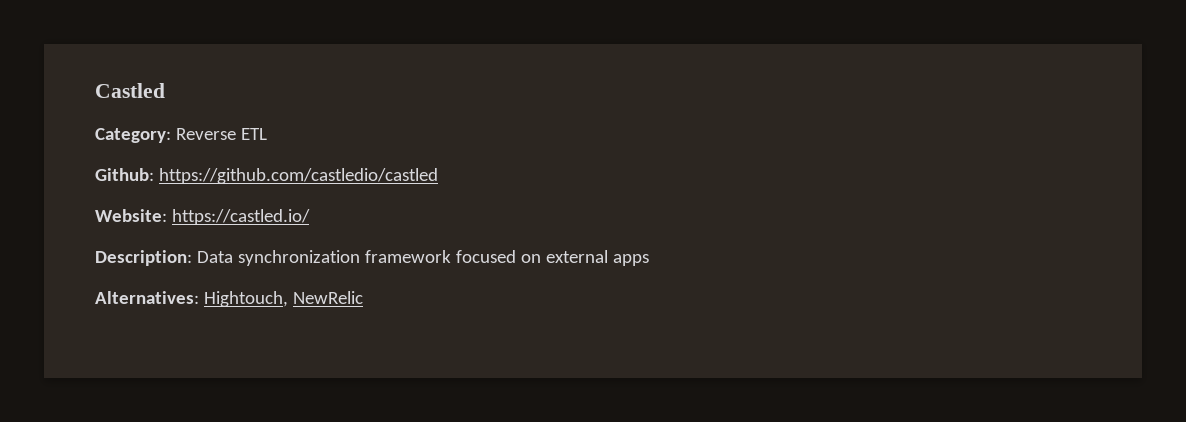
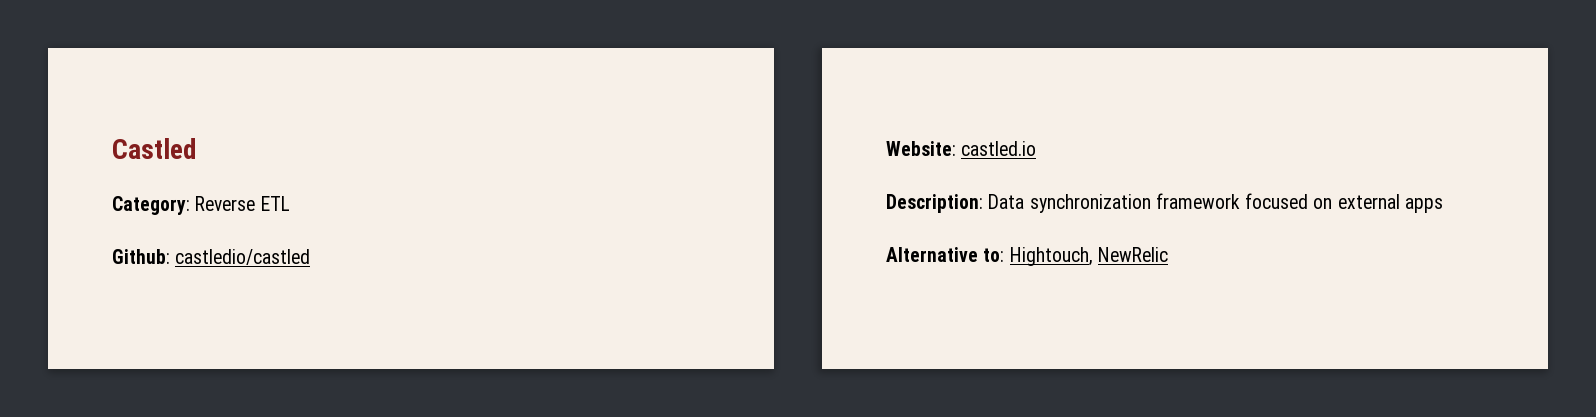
[158,168,438,184] https://github.com/castledio/castled -> [175,249,311,265] castledio/castled
[171,209,310,225] https://castled.io/ -> [961,141,1037,156] castled.io
[95,291,199,304] Alternatives: -> [886,247,1005,262] Alternative to:

